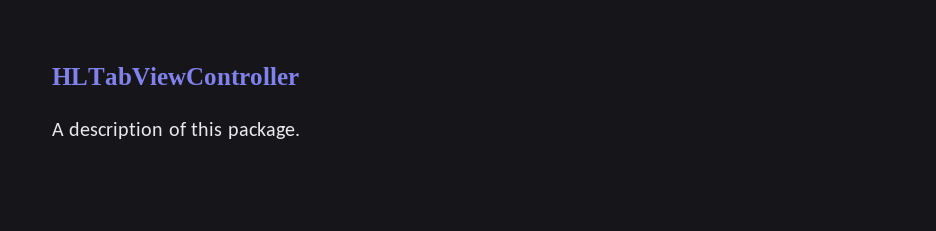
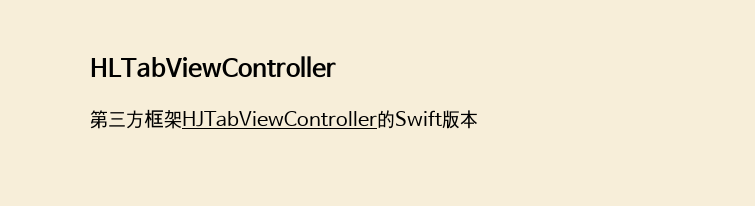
[52,122,300,139] A description of this package. -> [90,109,478,129] 第三方框架HJTabViewController的Swift版本

